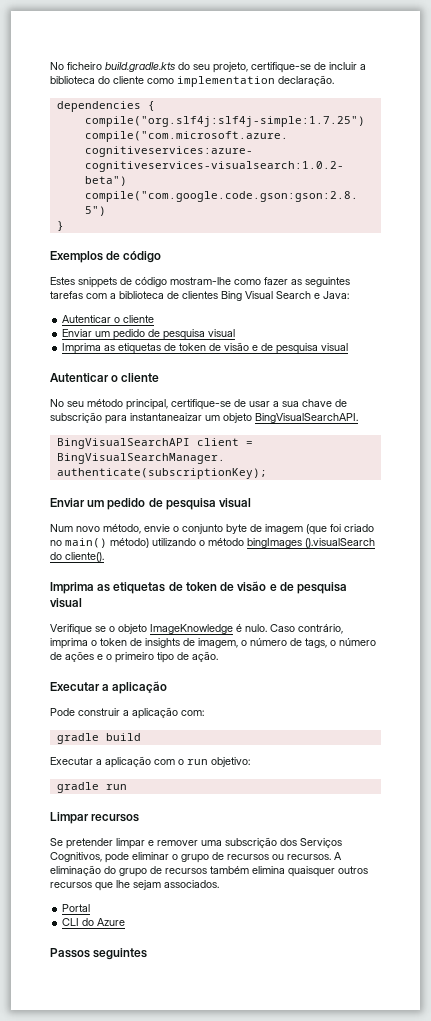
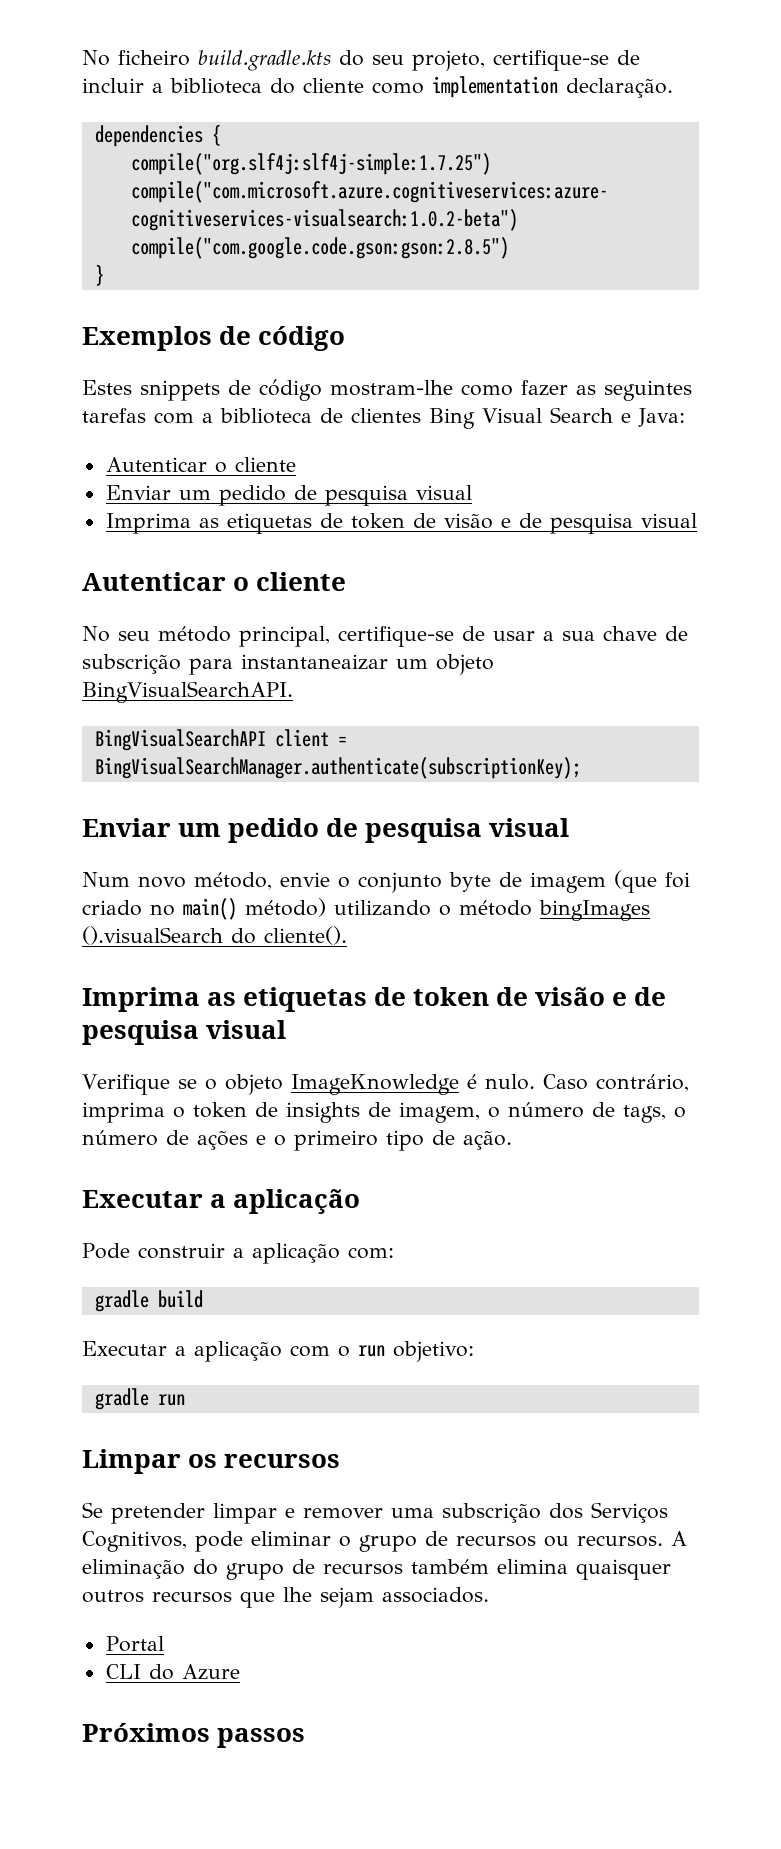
(89, 818) none -> [188,1454,218,1468] os
[50,948,148,960] Passos seguintes -> [82,1723,306,1748] Próximos passos

